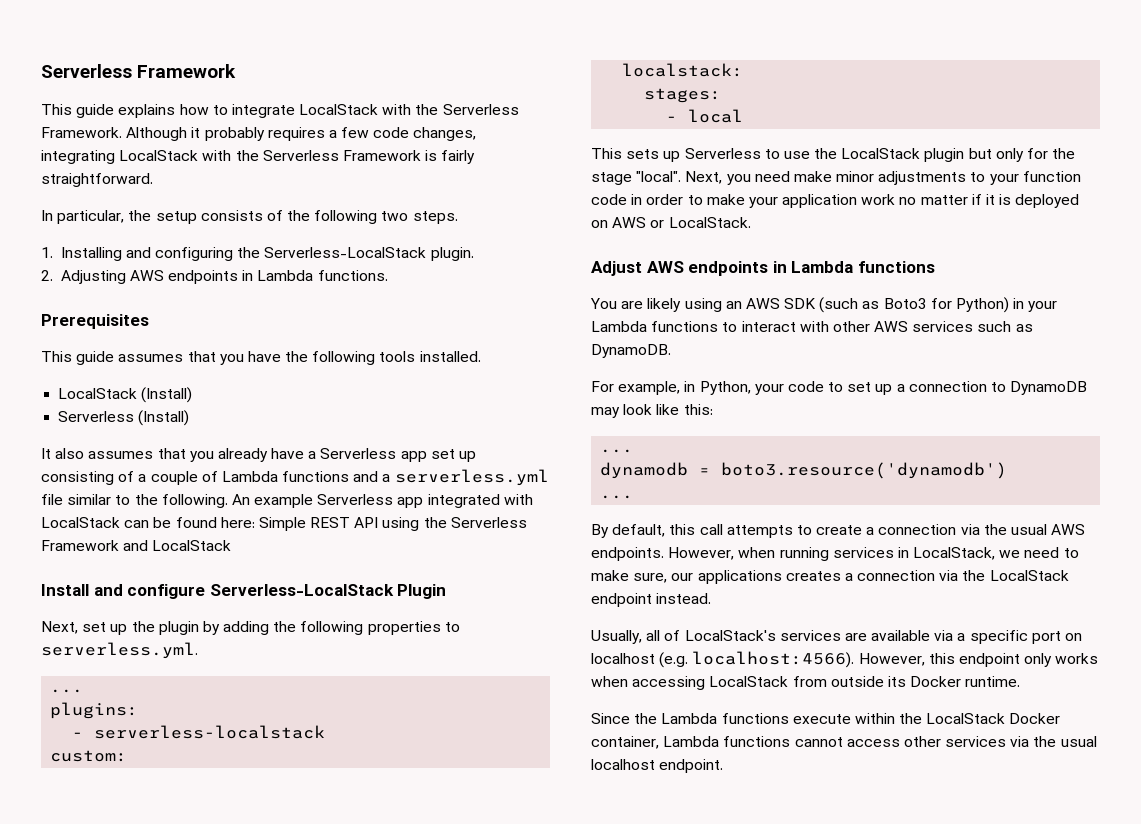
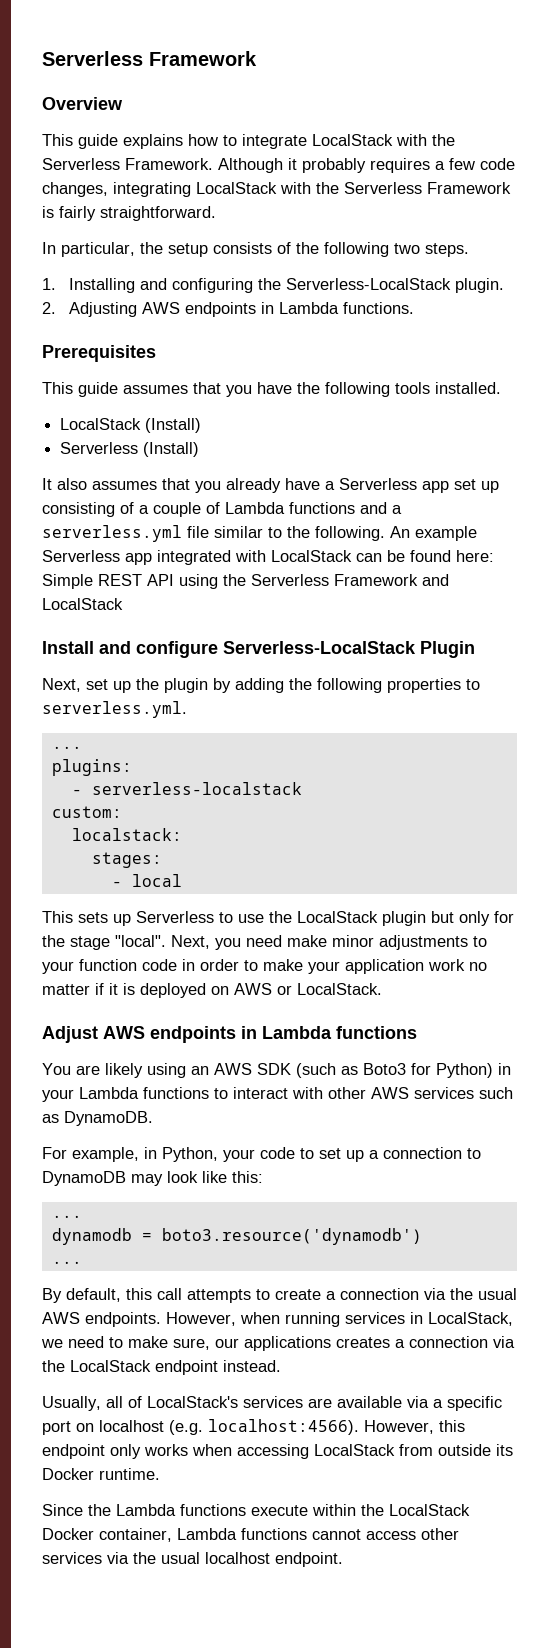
[41,64,237,78] Serverless Framework -> [42,51,257,66] [42,97,123,110] Serverless Framework // Overview

